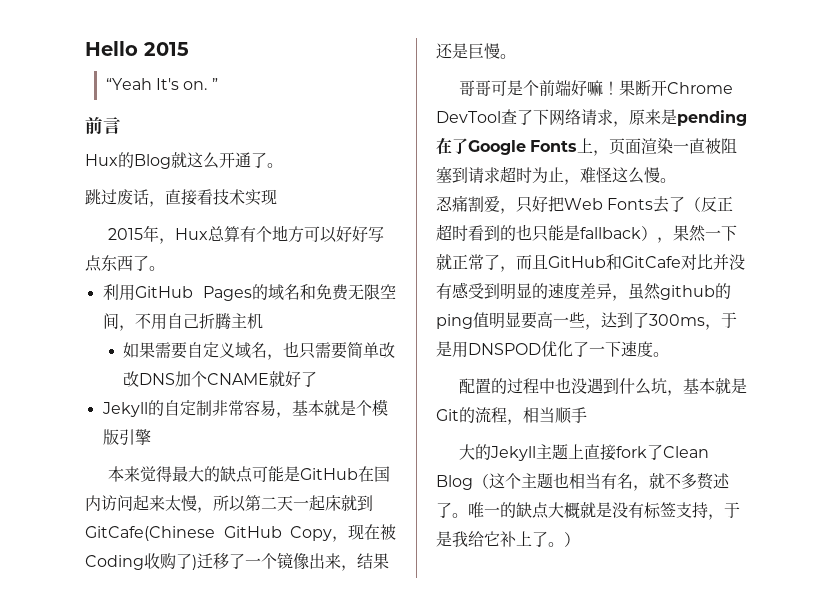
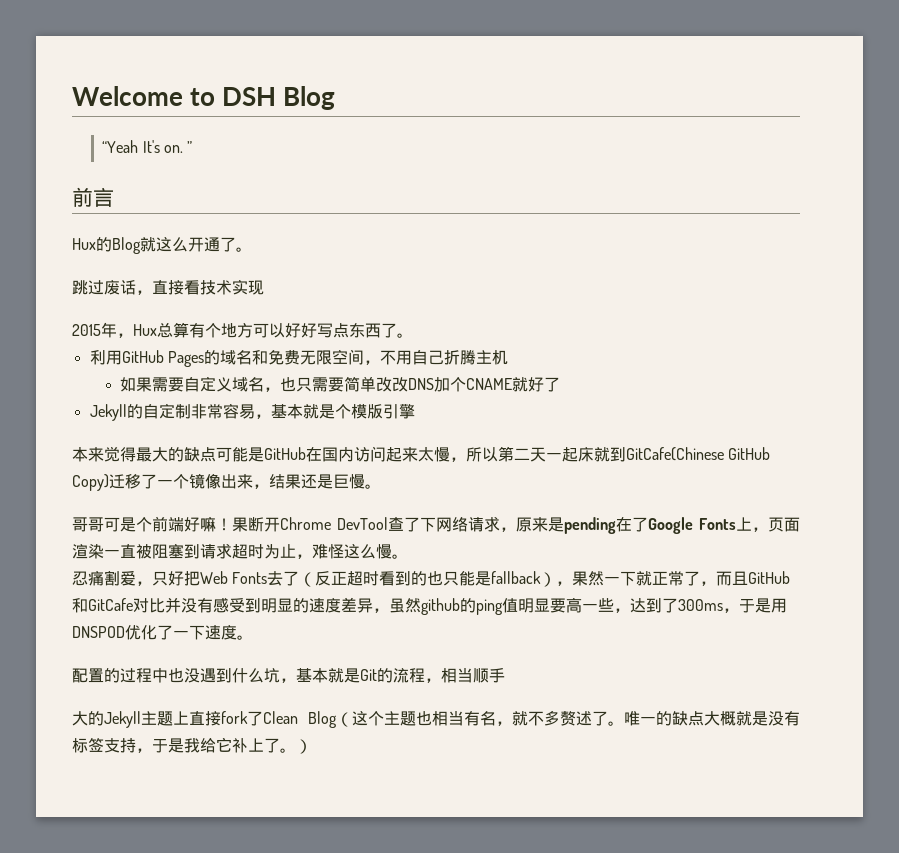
[85,41,189,56] Hello 2015 -> [72,86,335,110] Welcome to DSH Blog
[290,524,396,542] [85,553,197,570] Copy，现在被Coding收购了) -> [72,474,109,491] Copy)

